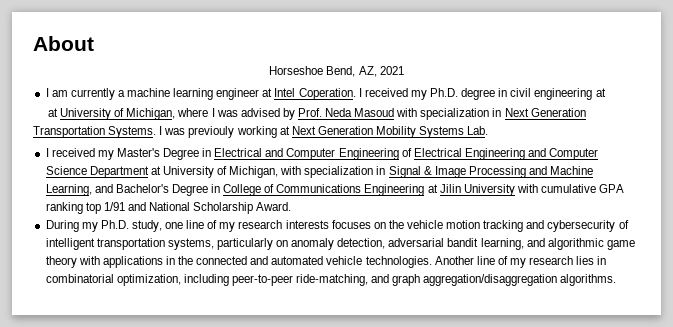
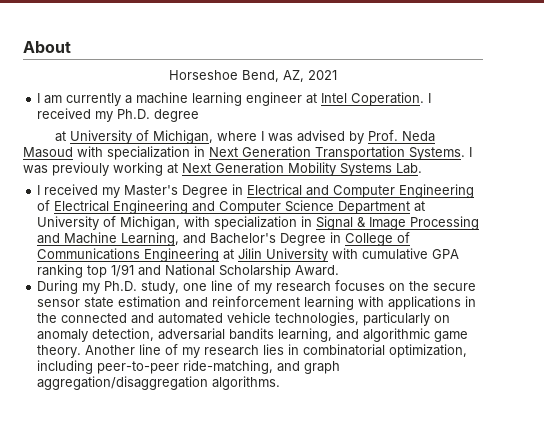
[498,88,606,100] in civil engineering at -> (200, 115) none
[285,220,329,229] interests -> (332, 286) none
[407,220,629,232] [45,238,635,250] [45,256,77,268] vehicle motion tracking and cybersecurity of intelligent transportation systems, particularly on anomaly detection, adversarial bandit learning, and algorithmic game theory -> [433,283,477,291] [37,296,355,310] secure sensor state estimation and reinforcement learning
[365,256,432,268] technologies. -> [275,312,451,326] [37,328,469,342] [37,345,82,358] technologies, particularly on anomaly detection, adversarial bandits learning, and algorithmic game theory.

